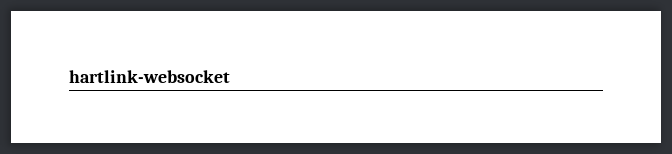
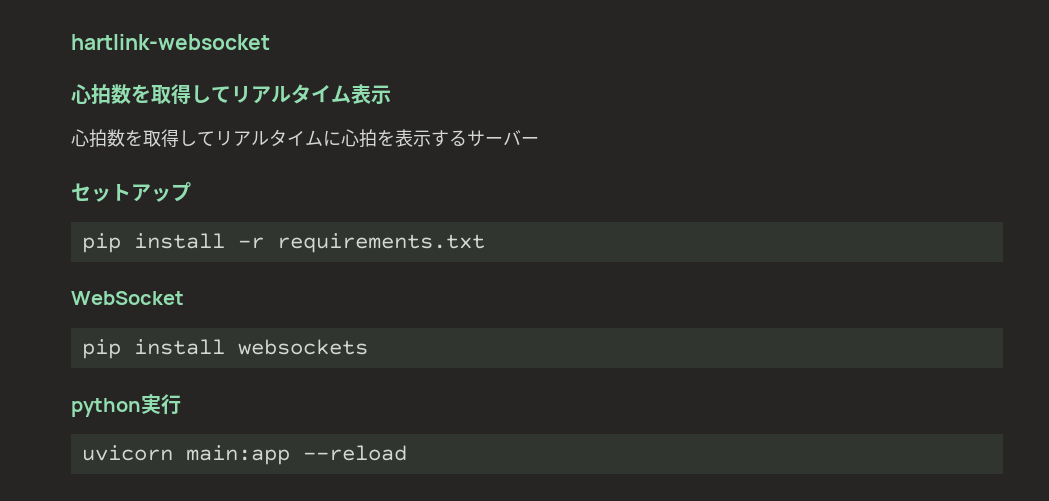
(230, 76) none -> [71,84,391,105] [71,129,539,148] [71,182,191,202] [81,233,485,253] [71,291,184,305] [81,339,368,359] [71,394,181,417] [81,445,407,465] // 心拍数を取得してリアルタイム表示 // 心拍数を取得してリアルタイムに心拍を表示するサーバー // セットアップ // pip install -r requirements.txt // WebSocket // pip install websockets // python実行 // uvicorn main:app --reload

